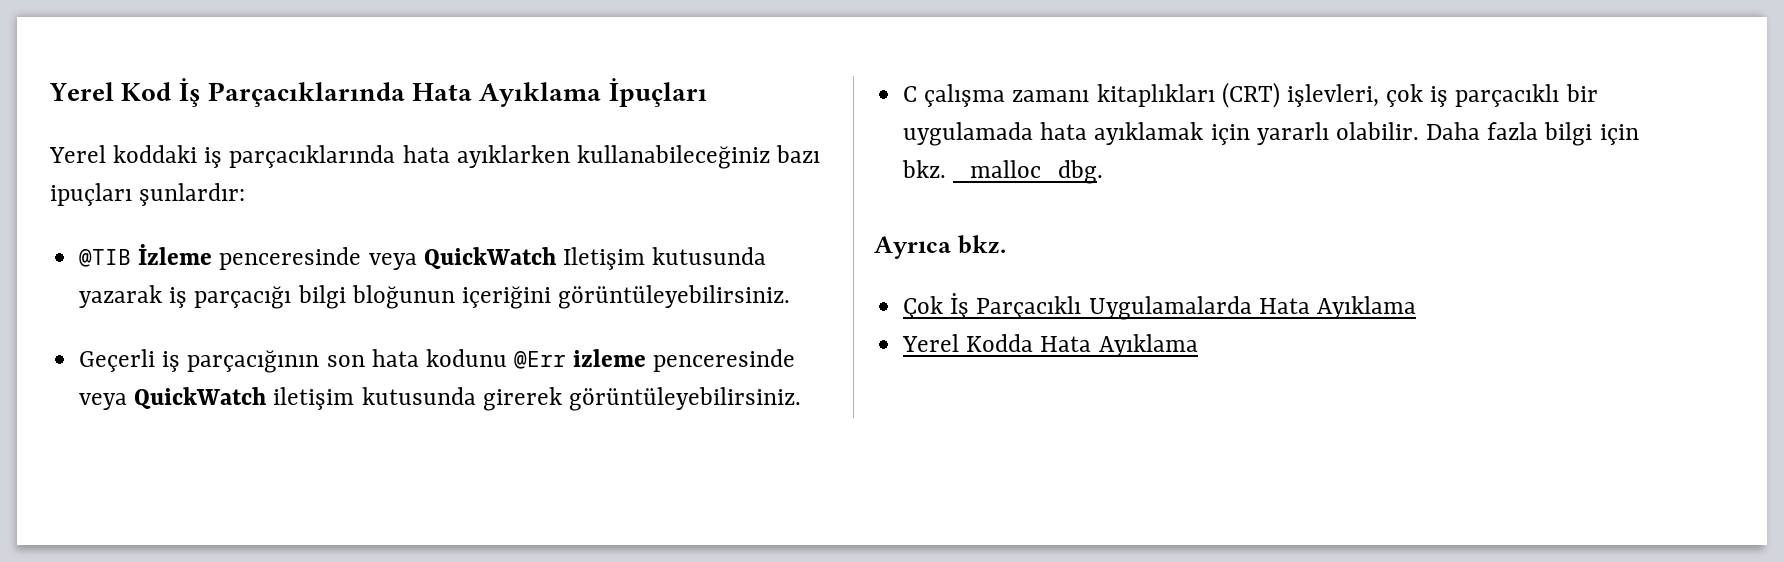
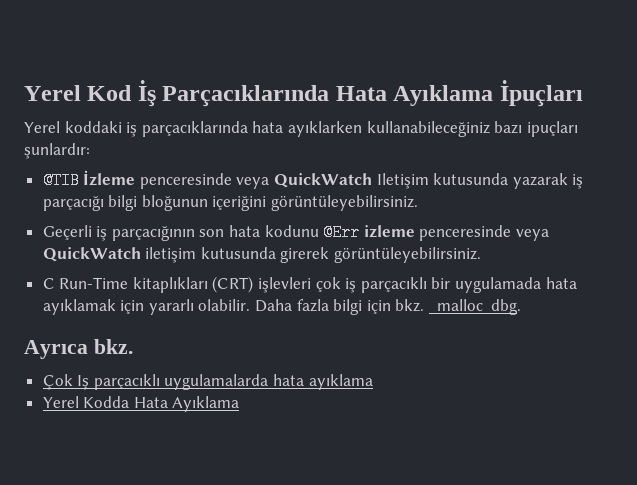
[924,84,1090,107] çalışma zamanı -> [59,277,129,289] Run-Time
[1286,84,1379,107] işlevleri, -> [258,277,312,293] işlevleri
[950,293,1416,320] İş Parçacıklı Uygulamalarda Hata Ayıklama -> [77,374,373,390] Iş parçacıklı uygulamalarda hata ayıklama

